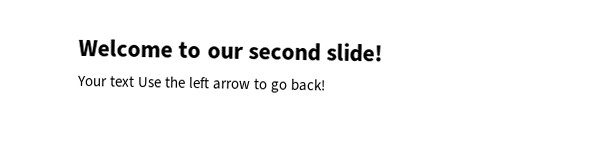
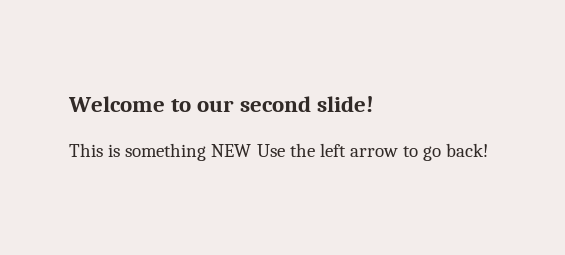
[76,75,136,87] Your text -> [69,143,252,161] This is something NEW

